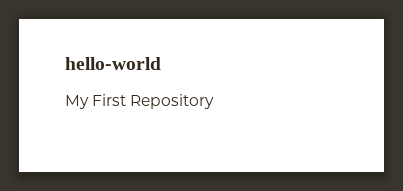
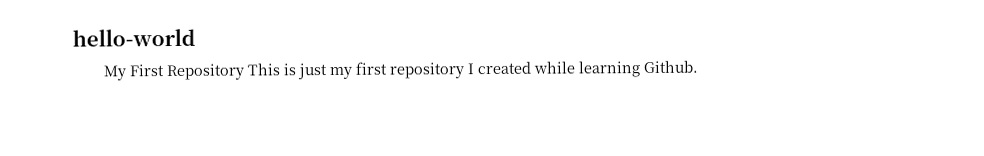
(215, 101) none -> [247,60,699,80] This is just my first repository I created while learning Github.

